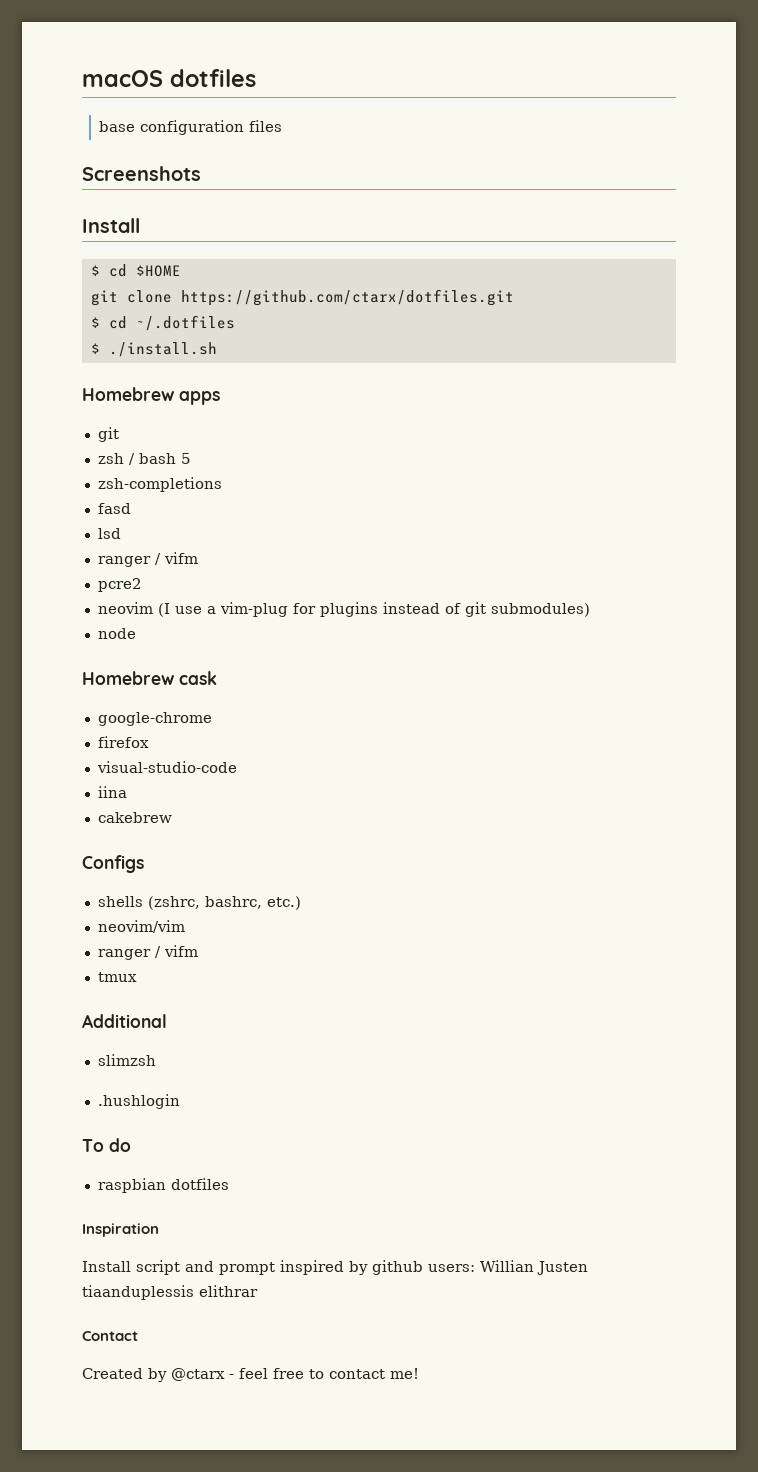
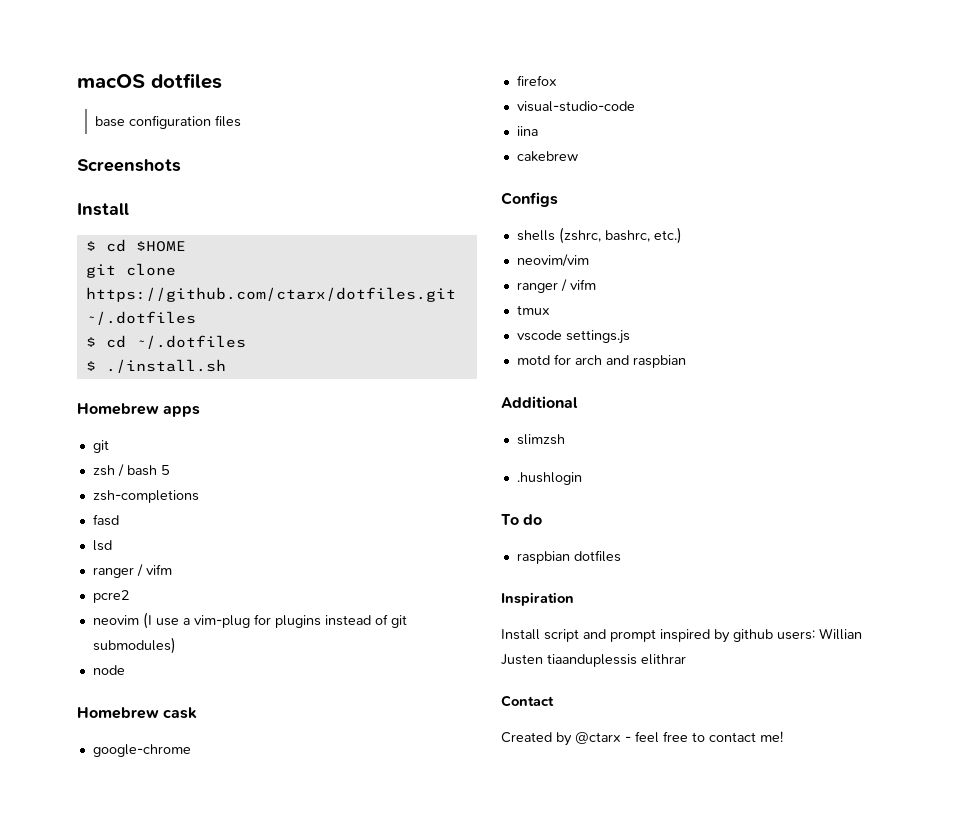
(514, 297) none -> [85,311,196,325] ~/.dotfiles
(137, 977) none -> [516,330,630,344] [516,354,686,368] // vscode settings.js // motd for arch and raspbian

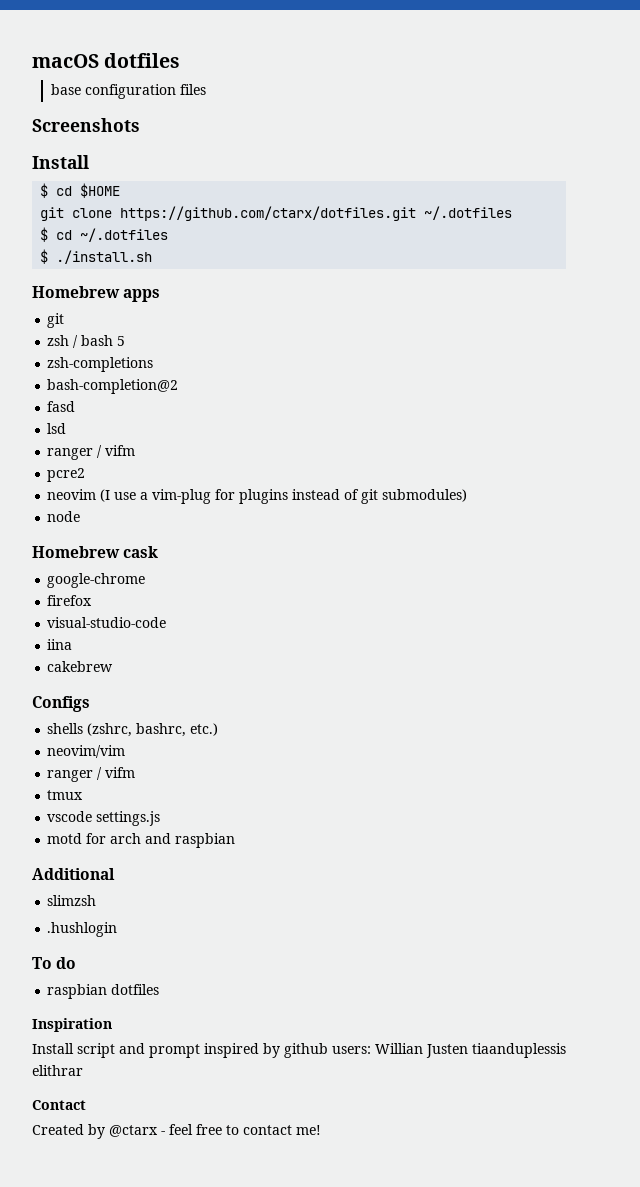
(199, 496) none -> [47,379,179,394] // bash-completion@2

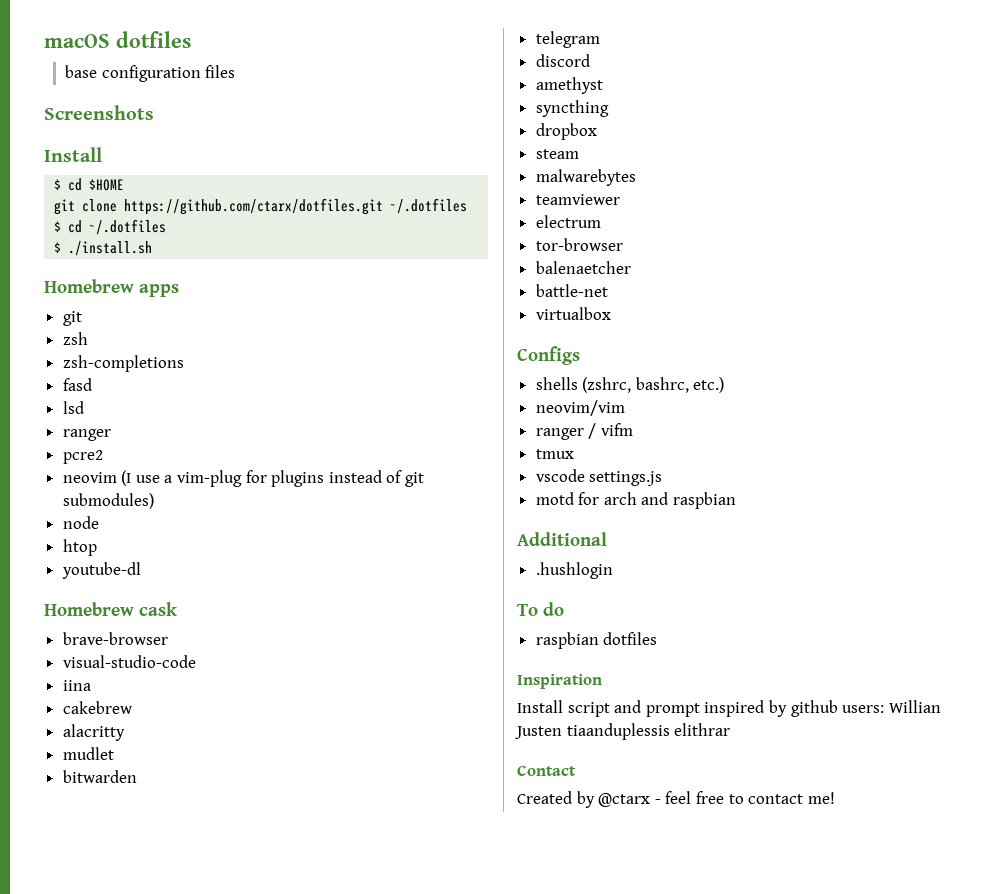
[73,335,126,348] / bash 5 -> (88, 338) none
[47,379,179,394] // bash-completion@2 -> (184, 363) none
[97,445,136,458] / vifm -> (111, 435) none
(81, 516) none -> [62,539,97,556] [61,562,141,579] // htop // youtube-dl
[47,573,146,588] [47,595,93,606] google-chrome // firefox -> [62,632,168,645] brave-browser
(114, 666) none -> [62,724,125,741] [62,747,114,760] [62,770,137,783] [535,31,600,48] [535,54,590,67] [535,77,603,94] [535,100,609,117] [535,123,597,140] [535,149,579,159] [535,169,636,186] [535,194,620,205] [535,215,601,228] [535,238,623,251] [535,261,631,274] [535,284,608,297] [535,307,611,320] // alacritty // mudlet // bitwarden // telegram // discord // amethyst // syncthing // dropbox // steam // malwarebytes // teamviewer // electrum // tor-browser // balenaetcher // battle-net // virtualbox
[47,895,97,906] // slimzsh -> (607, 539) none

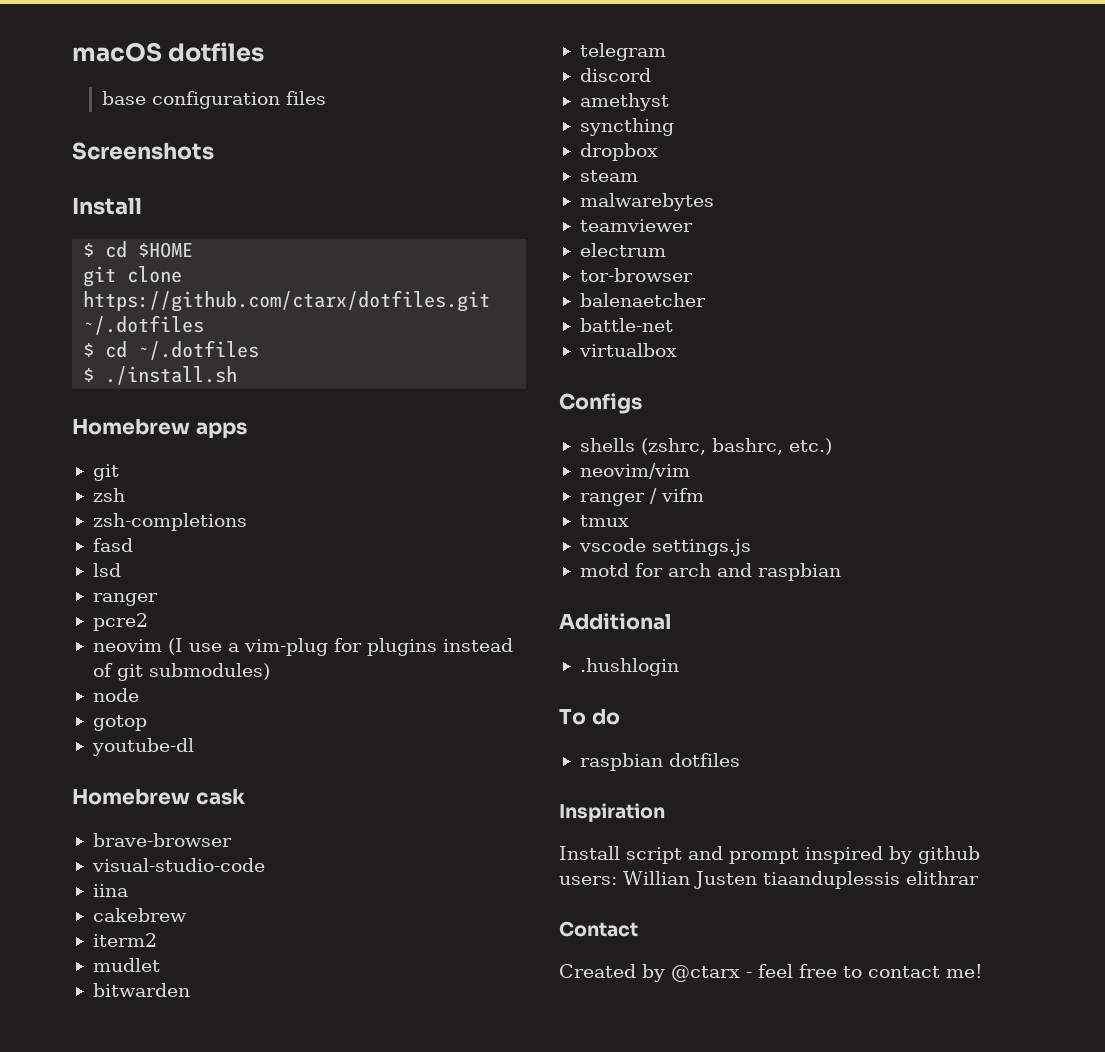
[62,539,97,556] htop -> [92,715,147,731] gotop
[62,724,125,741] alacritty -> [92,933,157,947] iterm2

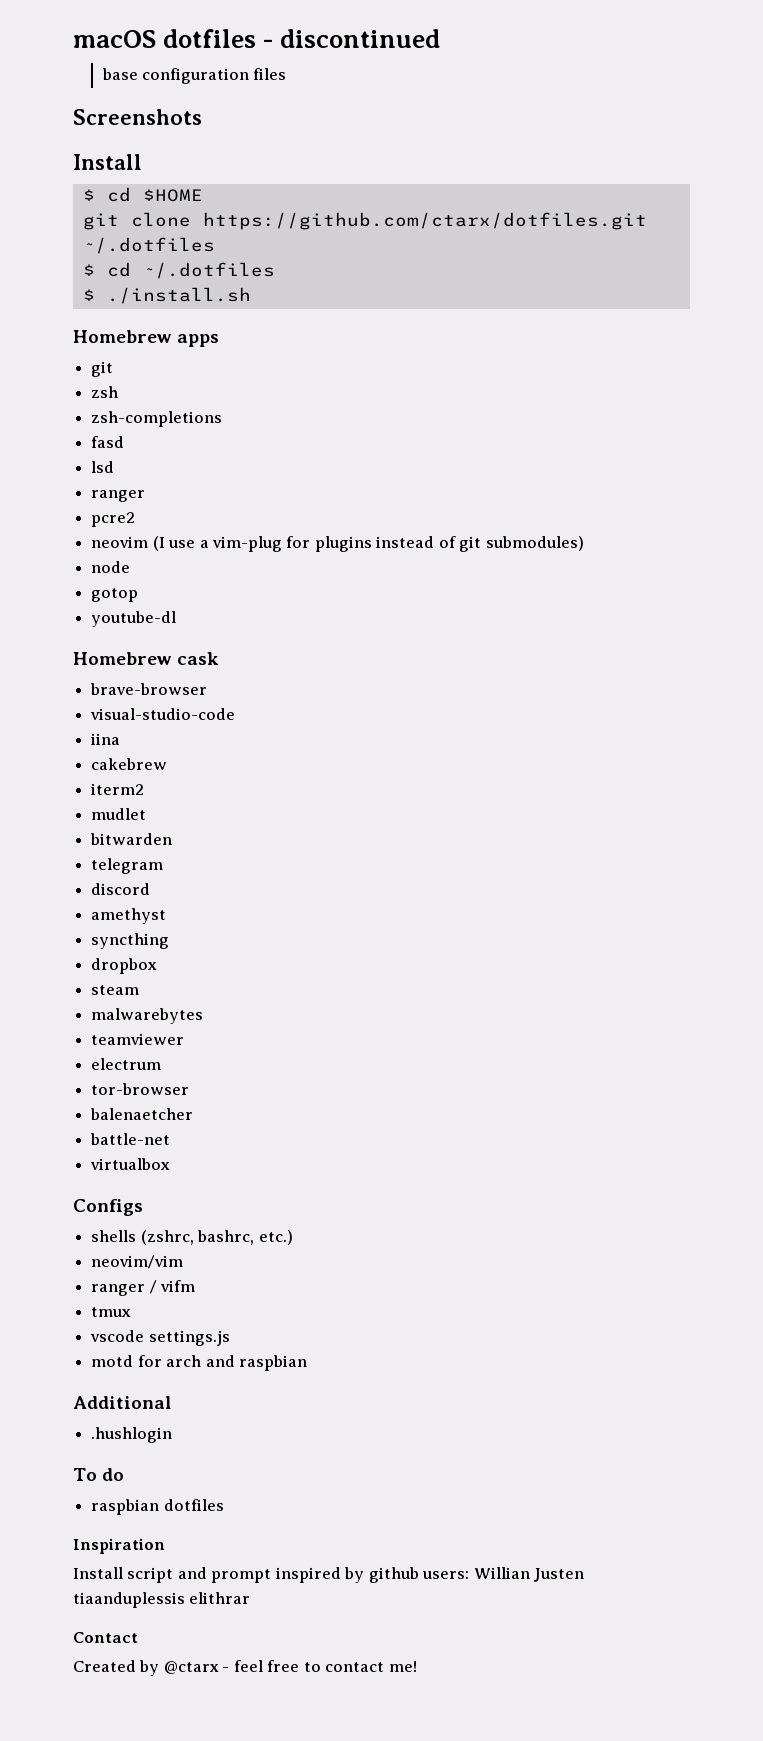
(265, 52) none -> [263,29,441,48] - discontinued

